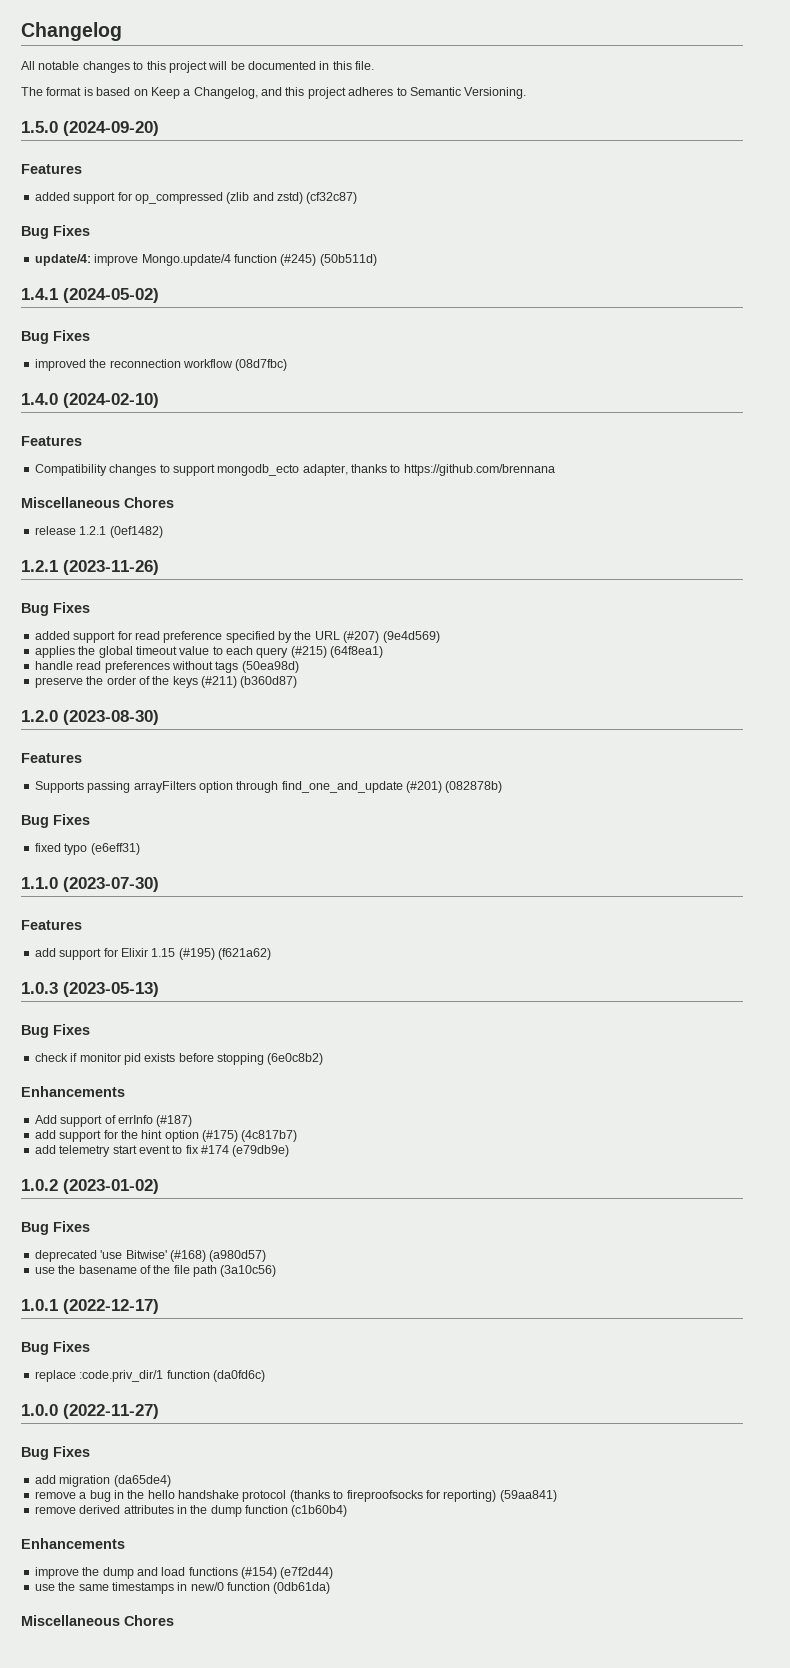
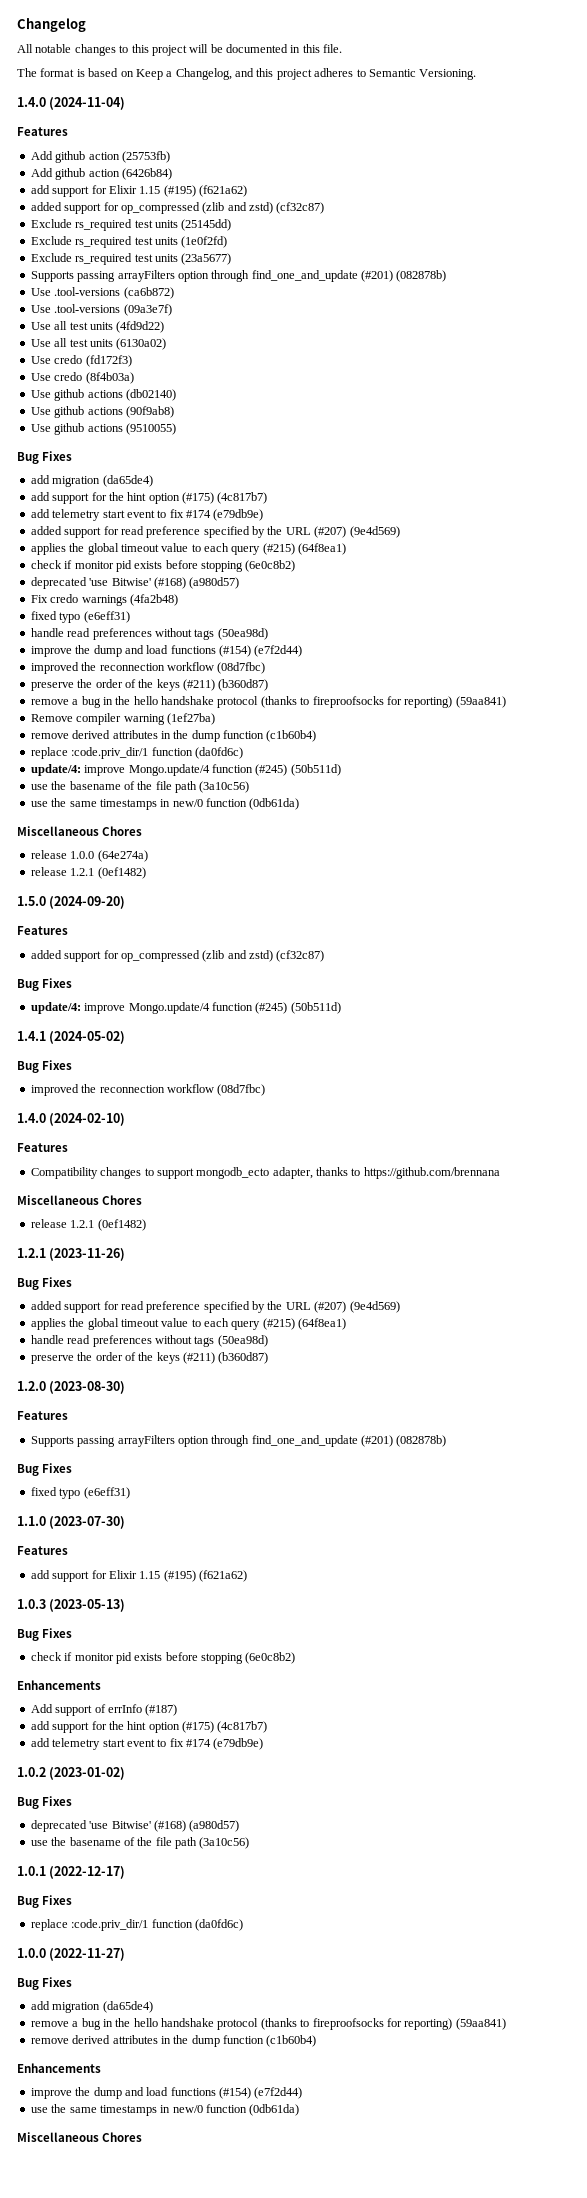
(527, 93) none -> [17,97,126,110] [17,127,68,136] [30,151,170,163] [30,168,172,180] [30,185,247,197] [30,202,325,214] [30,219,232,231] [30,236,228,248] [30,253,232,265] [30,270,447,282] [30,287,174,299] [30,304,172,316] [30,321,165,333] [30,338,167,350] [30,355,132,367] [30,372,134,384] [30,389,176,401] [30,406,174,418] [30,423,176,435] [17,451,73,464] [30,475,153,487] [30,492,268,504] [30,509,264,521] [30,526,400,538] [30,543,347,555] [30,560,296,572] [30,577,240,589] [30,594,178,606] [30,611,130,623] [30,628,268,640] [30,645,303,657] [30,662,266,674] [30,679,269,691] [30,696,506,708] [30,713,215,725] [30,730,317,742] [30,747,243,759] [30,764,341,776] [30,781,250,793] [30,798,300,810] [17,826,143,836] [30,850,148,862] [30,867,146,879] // 1.4.0 (2024-11-04) // Features // Add github action (25753fb) // Add github action (6426b84) // add support for Elixir 1.15 (#195) (f621a62) // added support for op_compressed (zlib and zstd) (cf32c87) // Exclude rs_required test units (25145dd) // Exclude rs_required test units (1e0f2fd) // Exclude rs_required test units (23a5677) // Supports passing arrayFilters option through find_one_and_update (#201) (082878b) // Use .tool-versions (ca6b872) // Use .tool-versions (09a3e7f) // Use all test units (4fd9d22) // Use all test units (6130a02) // Use credo (fd172f3) // Use credo (8f4b03a) // Use github actions (db02140) // Use github actions (90f9ab8) // Use github actions (9510055) // Bug Fixes // add migration (da65de4) // add support for the hint option (#175) (4c817b7) // add telemetry start event to fix #174 (e79db9e) // added support for read preference specified by the URL (#207) (9e4d569) // applies the global timeout value to each query (#215) (64f8ea1) // check if monitor pid exists before stopping (6e0c8b2) // deprecated 'use Bitwise' (#168) (a980d57) // Fix credo warnings (4fa2b48) // fixed typo (e6eff31) // handle read preferences without tags (50ea98d) // improve the dump and load functions (#154) (e7f2d44) // improved the reconnection workflow (08d7fbc) // preserve the order of the keys (#211) (b360d87) // remove a bug in the hello handshake protocol (thanks to fireproofsocks for reporting) (59aa841) // Remove compiler warning (1ef27ba) // remove derived attributes in the dump function (c1b60b4) // replace :code.priv_dir/1 function (da0fd6c) // update/4: improve Mongo.update/4 function (#245) (50b511d) // use the basename of the file path (3a10c56) // use the same timestamps in new/0 function (0db61da) // Miscellaneous Chores // release 1.0.0 (64e274a) // release 1.2.1 (0ef1482)

